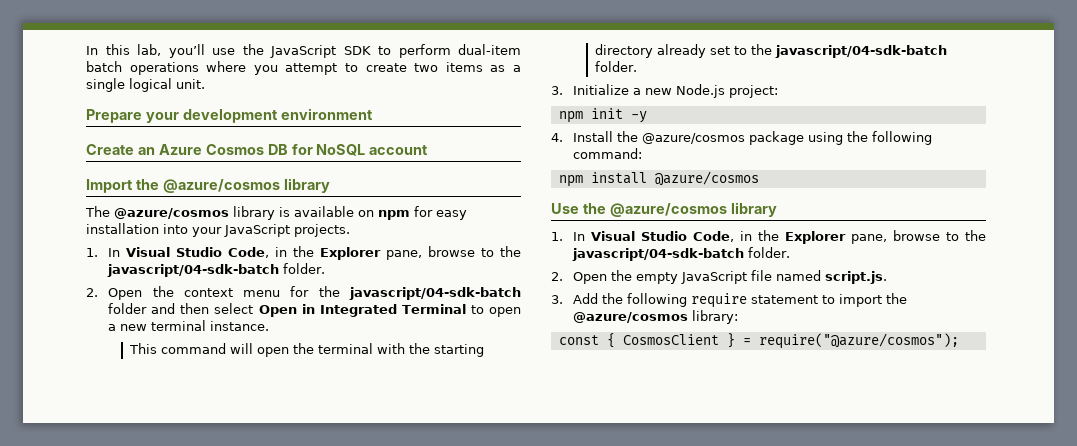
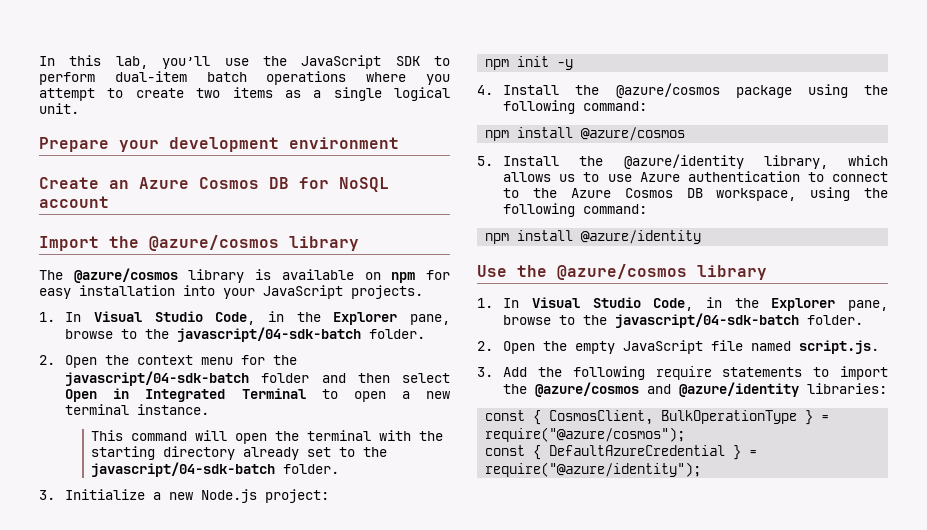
(759, 178) none -> [477,154,888,169] [503,171,888,182] [503,187,888,201] [503,203,648,217] [485,230,702,244] // 5. Install the @azure/identity library, which allows us to use Azure authentication to connect to the Azure Cosmos DB workspace, using the following command: // npm install @azure/identity
[751,295,819,304] statement -> [722,367,803,377] statements
[692,310,739,324] [558,333,719,348] library: // const { CosmosClient -> [647,382,888,397] [485,410,798,425] and @azure/identity libraries: // const { CosmosClient, BulkOperationType
(959, 341) none -> [485,445,758,460] [485,462,702,477] // const { DefaultAzureCredential } = require("@azure/identity");

